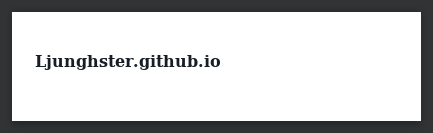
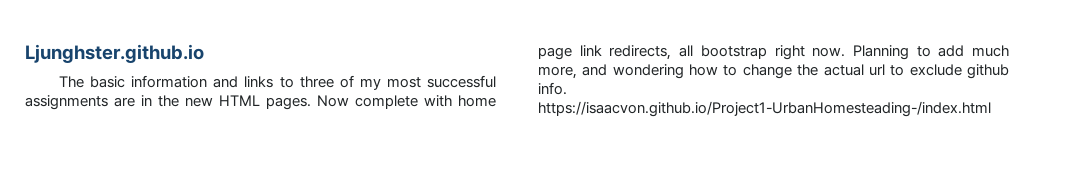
(221, 62) none -> [59,75,497,90] [25,95,496,110] [538,45,1009,60] [538,64,1009,79] [538,82,567,95] [538,101,991,117] // The basic information and links to three of my most successful assignments are in the new HTML pages. Now complete with home page link redirects, all bootstrap right now. Planning to add much more, and wondering how to change the actual url to exclude github info. https://isaacvon.github.io/Project1-UrbanHomesteading-/index.html

